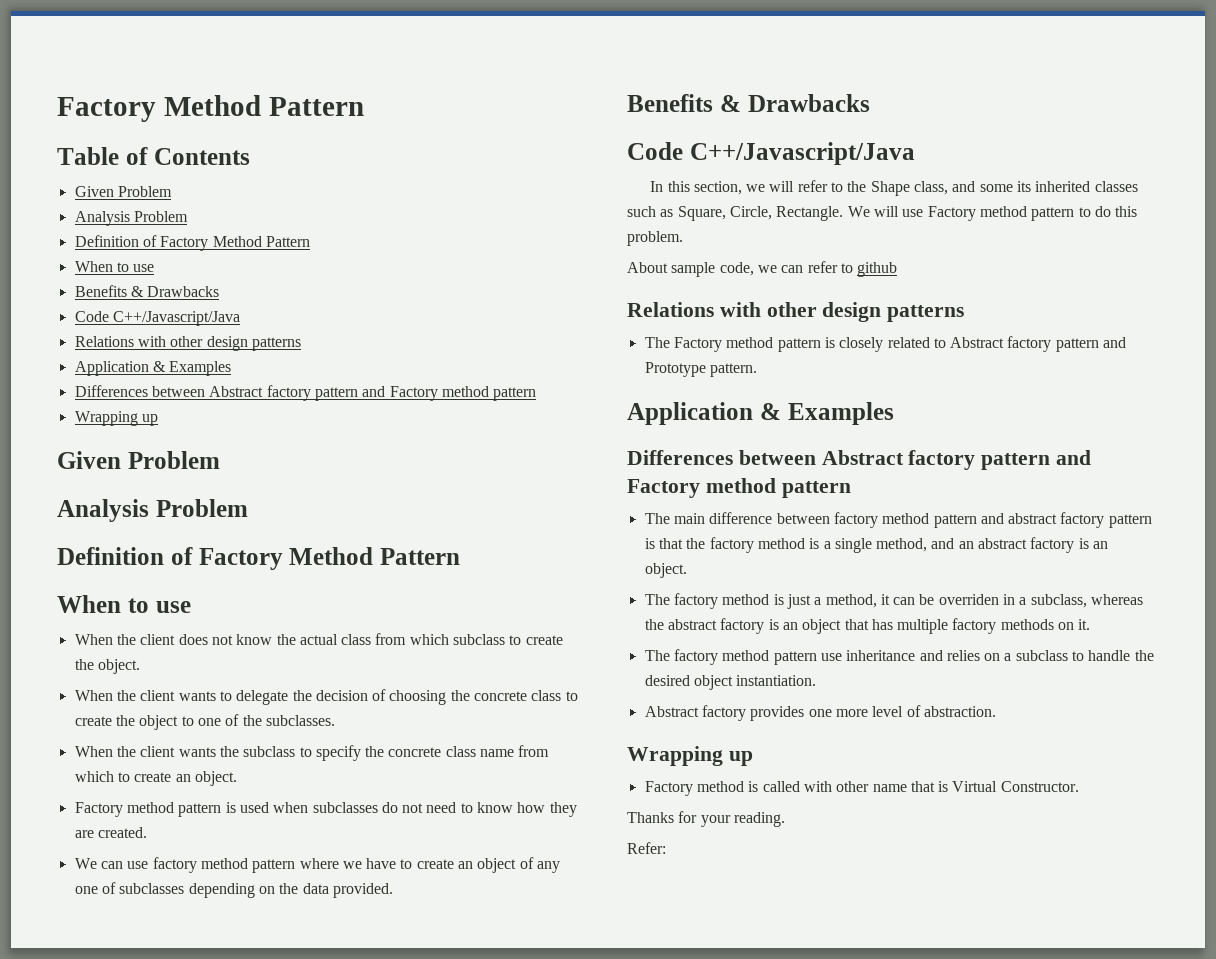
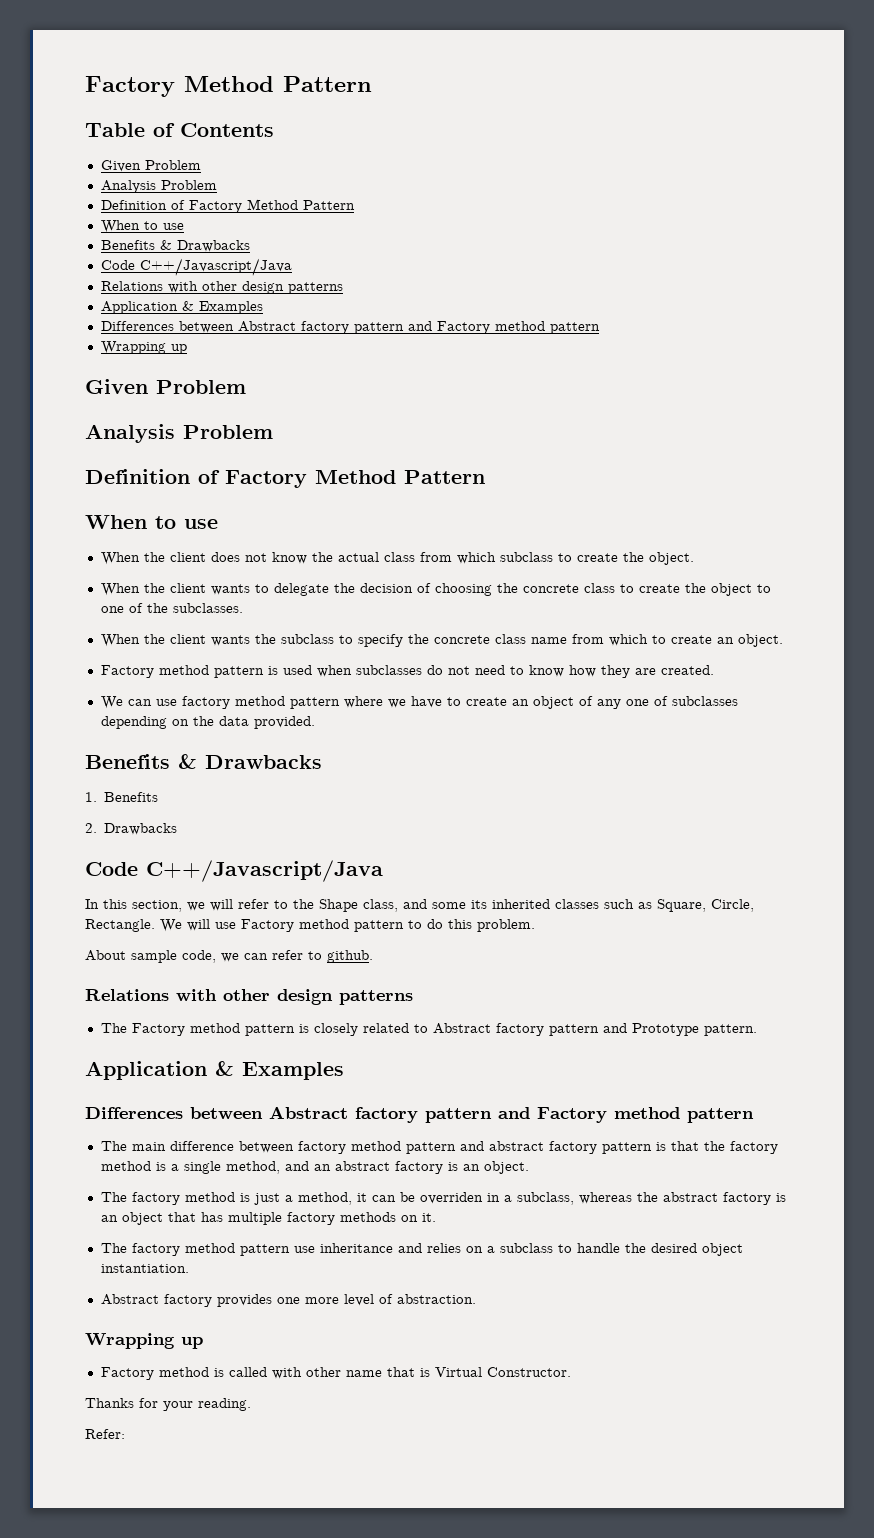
(870, 103) none -> [85,792,159,802] [85,823,178,835] // 1. Benefits // 2. Drawbacks
[857,262,898,277] github -> [327,950,373,963] github.

